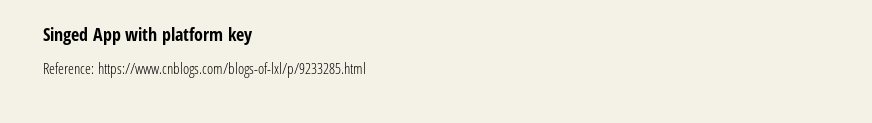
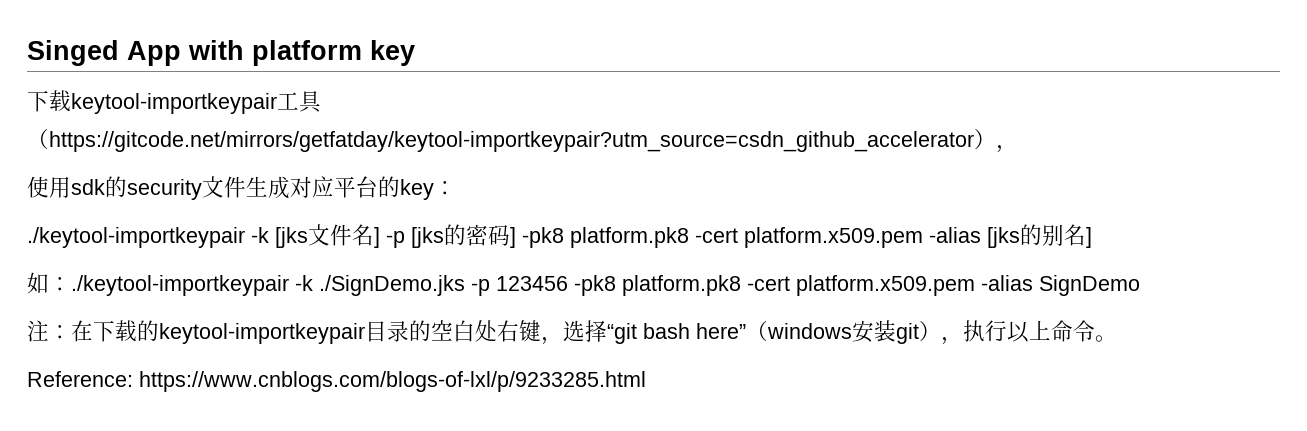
(253, 36) none -> [27,90,322,114] [27,129,1018,153] [27,176,456,200] [27,224,1092,248] [27,272,1140,296] [27,320,1117,345] // 下载keytool-importkeypair工具（https://gitcode.net/mirrors/getfatday/keytool-importkeypair?utm_source=csdn_github_accelerator）， // 使用sdk的security文件生成对应平台的key： // ./keytool-importkeypair -k [jks文件名] -p [jks的密码] -pk8 platform.pk8 -cert platform.x509.pem -alias [jks的别名] // 如：./keytool-importkeypair -k ./SignDemo.jks -p 123456 -pk8 platform.pk8 -cert platform.x509.pem -alias SignDemo // 注：在下载的keytool-importkeypair目录的空白处右键，选择“git bash here”（windows安装git），执行以上命令。

